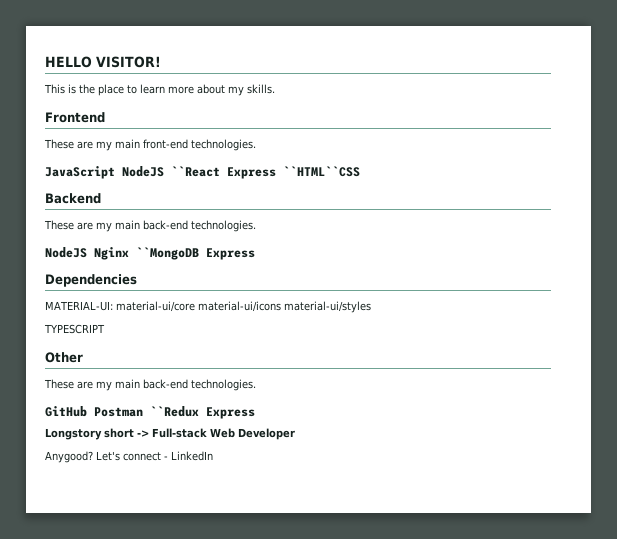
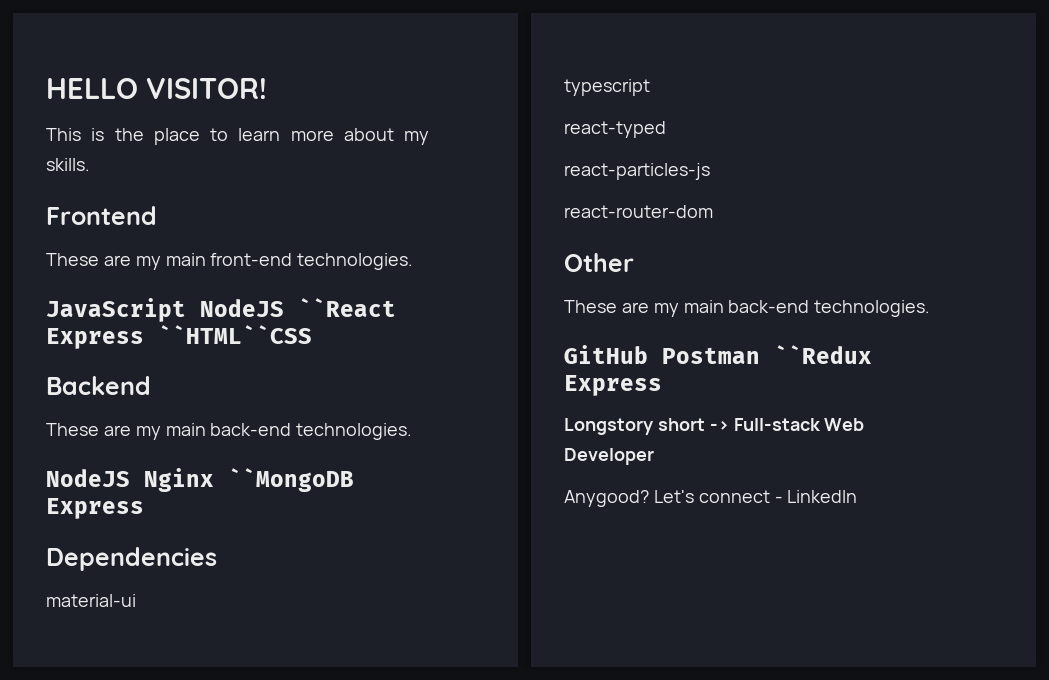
[45,301,371,313] [44,324,105,334] MATERIAL-UI: material-ui/core material-ui/icons material-ui/styles // TYPESCRIPT -> [46,594,136,607] [564,79,650,96] [564,121,666,138] [564,163,710,180] [564,205,713,218] material-ui // typescript // react-typed // react-particles-js // react-router-dom

